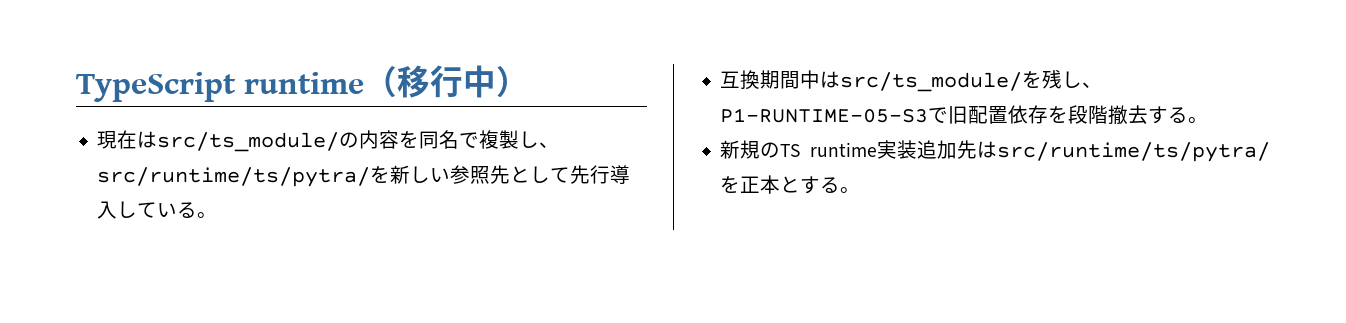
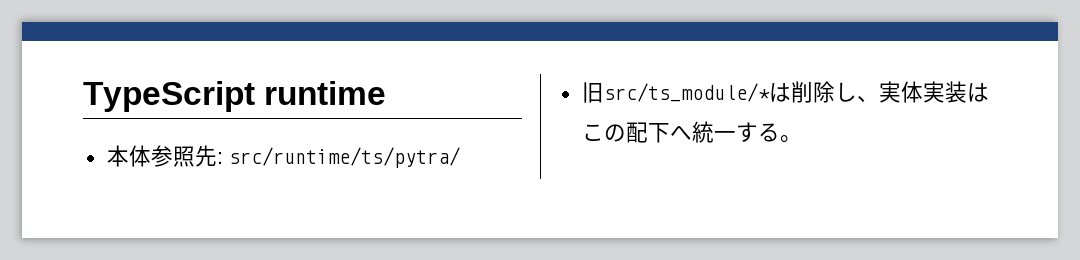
[364,65,529,98] [97,130,560,152] [97,165,631,187] [97,201,218,219] [720,70,1103,92] [720,105,1209,125] [720,140,1270,162] [720,175,801,194] （移行中） // 現在はsrc/ts_module/の内容を同名で複製し、src/runtime/ts/pytra/を新しい参照先として先行導入している。 // 互換期間中はsrc/ts_module/を残し、P1-RUNTIME-05-S3で旧配置依存を段階撤去する。 // 新規のTS runtime実装追加先はsrc/runtime/ts/pytra/を正本と -> [106,145,460,168] [581,81,989,103] [581,121,736,143] // 本体参照先: src/runtime/ts/pytra/ // 旧src/ts_module/*は削除し、実体実装はこの配下へ統一

